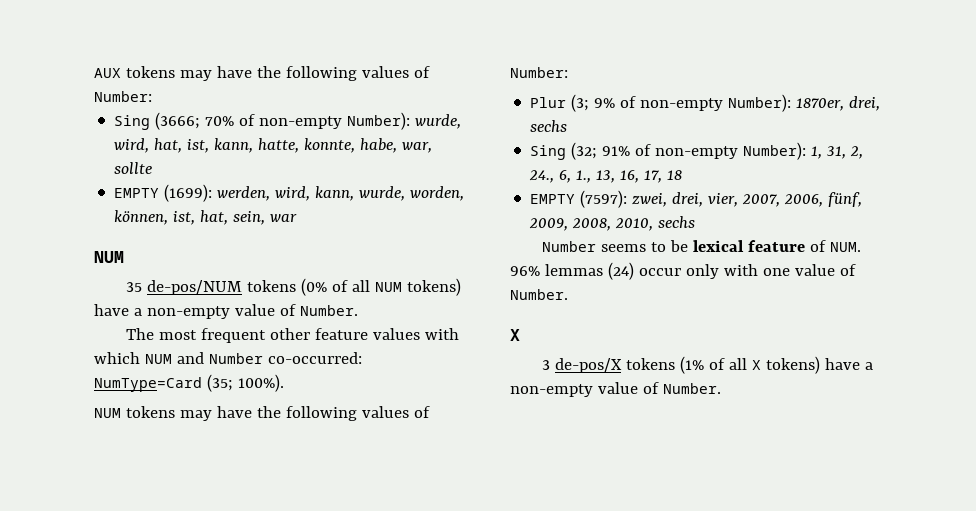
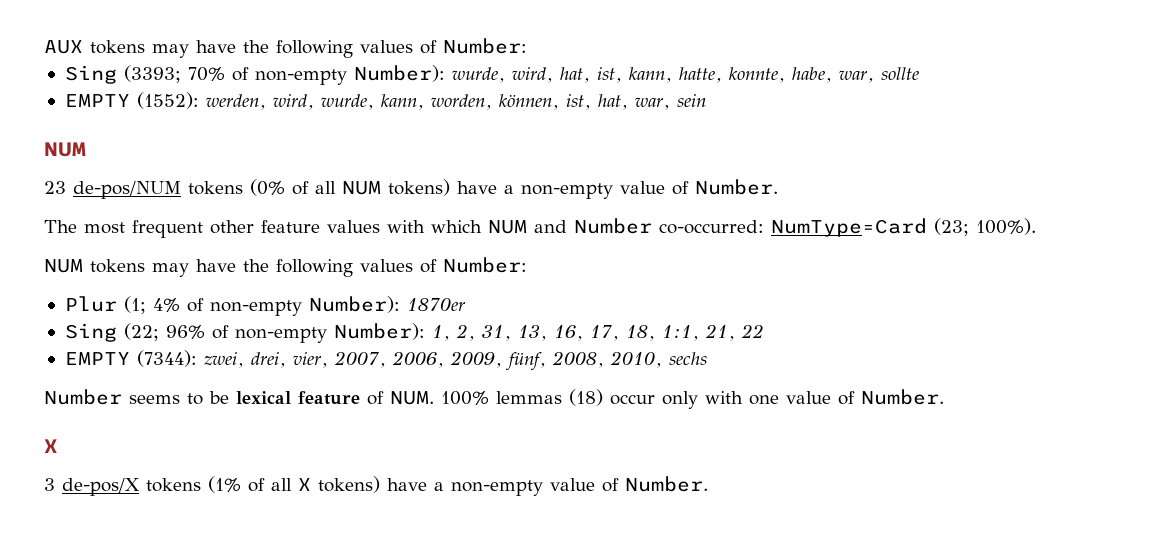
[155,112,201,130] (3666; -> [123,65,181,83] (3393;
[164,184,213,202] (1699): -> [136,92,199,109] (1552):
[315,186,406,201] kann, wurde, -> [320,94,424,110] wurde, kann,
[233,211,298,225] sein, war -> [634,94,706,110] war, sein
[126,282,143,292] 35 -> [44,181,66,194] 23
[206,374,233,392] (35; -> [934,218,969,236] (23;
[571,94,881,112] [530,120,568,132] [530,142,631,160] (3; 9% of non-empty Number): 1870er, drei, sechs // Sing (32; 91% -> [123,296,466,316] [64,323,205,342] (1; 4% of non-empty Number): 1870er // Sing (22; 96%
[827,146,864,159] [529,170,683,183] [530,190,628,208] 31, 2, 24., 6, 1., 13, 16, 17, 18 // EMPTY (7597): -> [455,324,764,341] [64,350,197,367] 2, 31, 13, 16, 17, 18, 1:1, 21, 22 // EMPTY (7344):
[828,192,863,207] [529,218,569,231] fünf, 2009, -> [449,351,546,371] 2009, fünf,
[510,262,634,280] 96% lemmas (24) -> [441,389,603,406] 100% lemmas (18)

